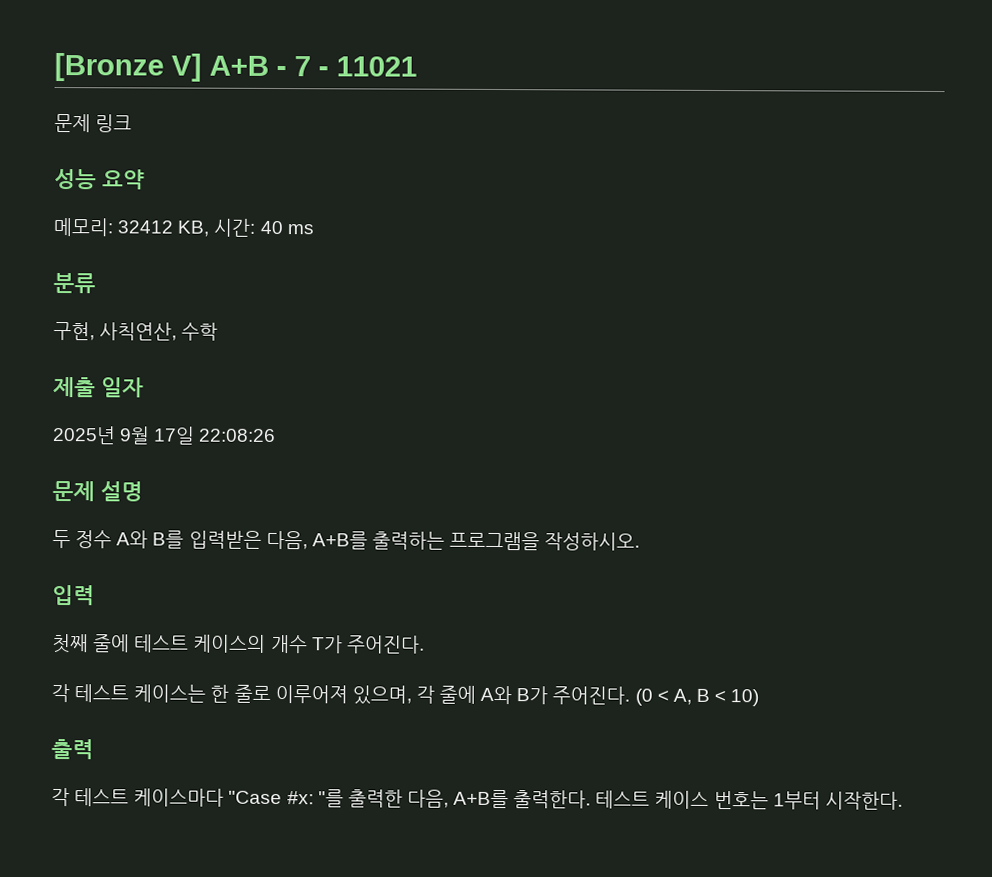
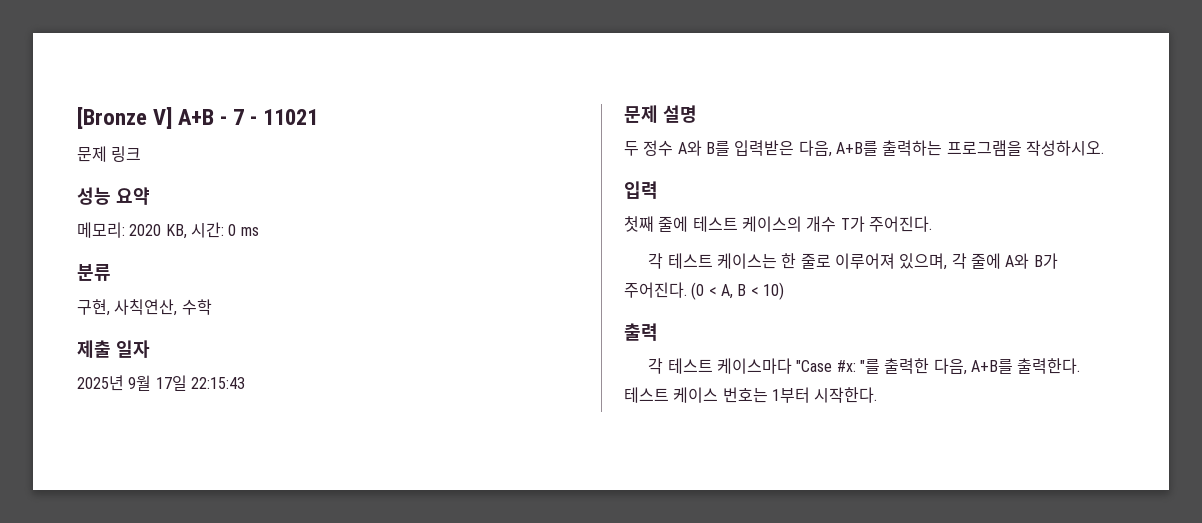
[117,220,174,234] 32412 -> [129,224,162,236] 2020
[259,220,283,235] 40 -> [228,224,237,236] 0
[198,428,277,443] 22:08:26 -> [190,377,245,389] 22:15:43

